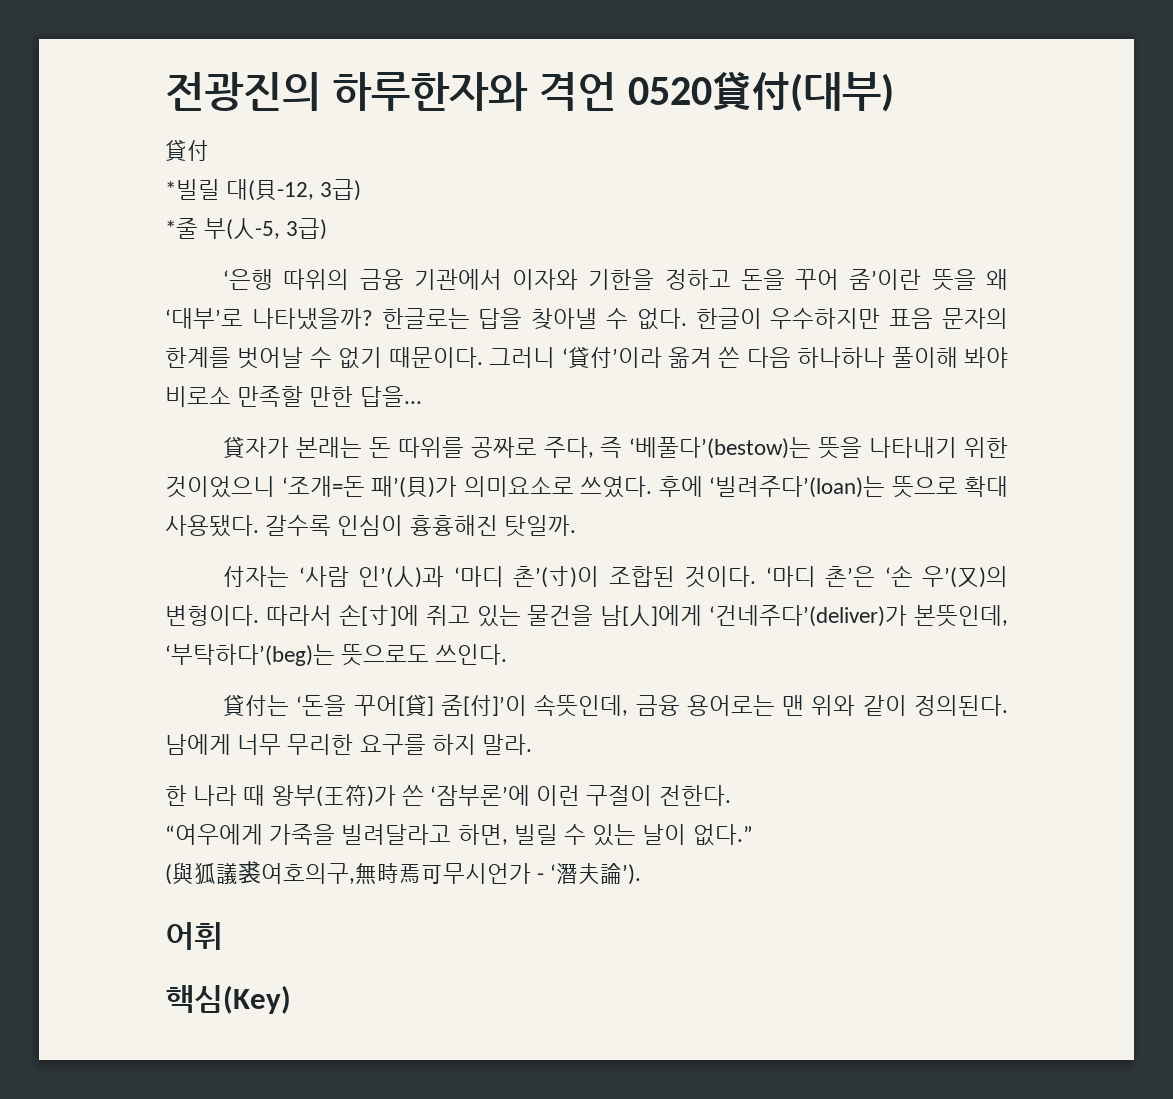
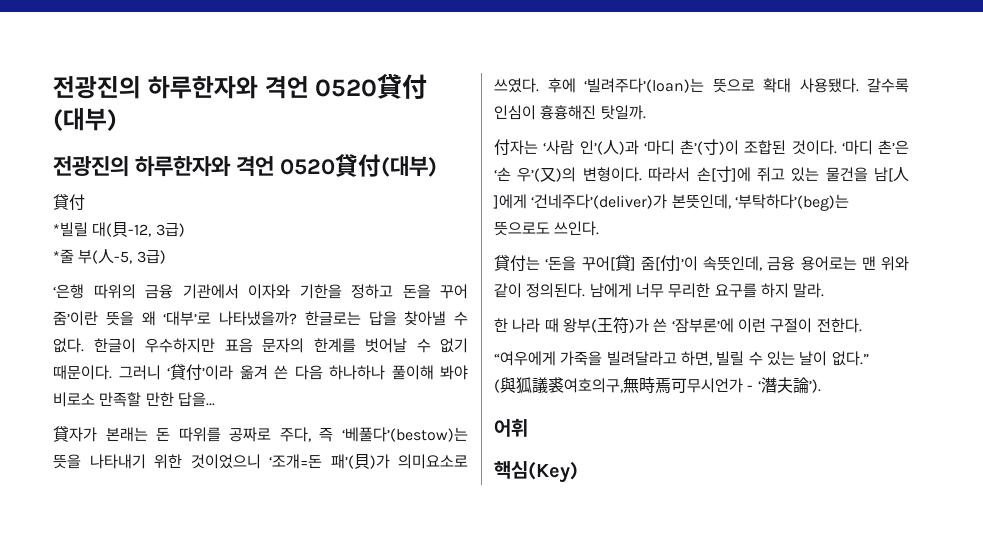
[165,72,894,112] 전광진의 하루한자와 격언 0520貸付(대부) -> [53,74,428,99] [53,108,117,131] [53,154,438,177] 전광진의 하루한자와 격언 0520貸付(대부) // 전광진의 하루한자와 격언 0520貸付(대부)

